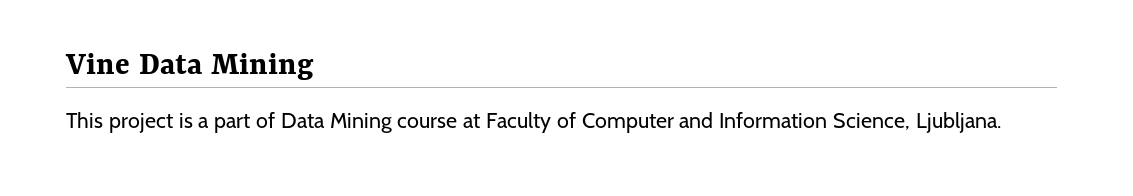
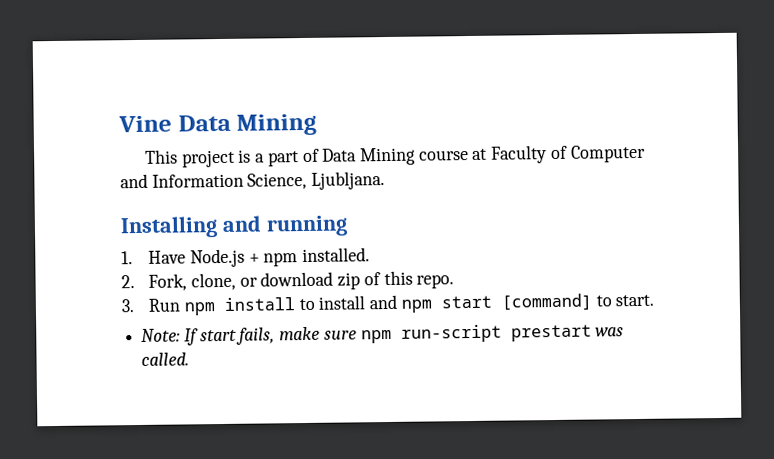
(1001, 122) none -> [120,215,348,239] [121,247,371,268] [121,270,455,291] [121,293,655,316] [141,324,625,346] [141,352,190,366] // Installing and running // 1. Have Node.js + npm installed. // 2. Fork, clone, or download zip of this repo. // 3. Run npm install to install and npm start [command] to start. // Note: If start fails, make sure npm run-script prestart was called.

